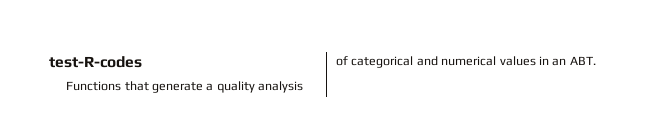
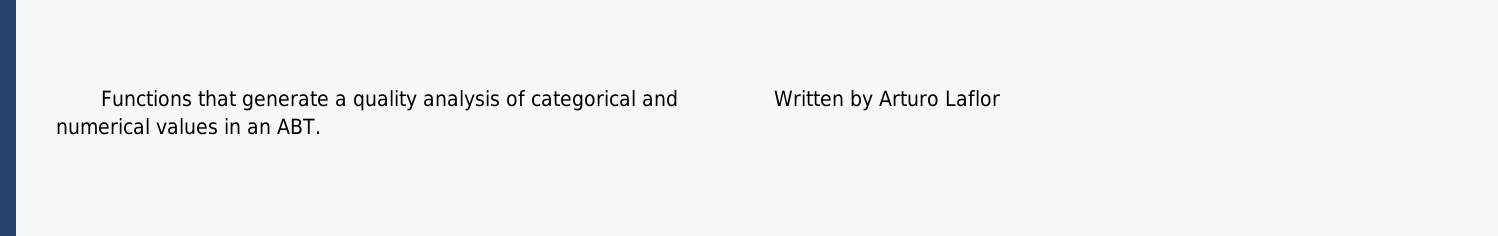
[49,56,142,68] test-R-codes // -> (101, 98) none
(596, 60) none -> [774,90,1000,111] // Written by Arturo Laflor

